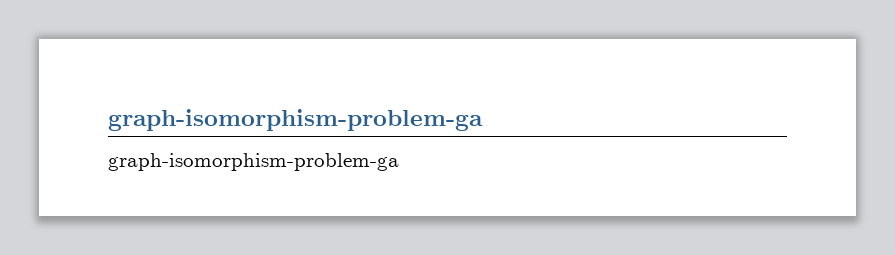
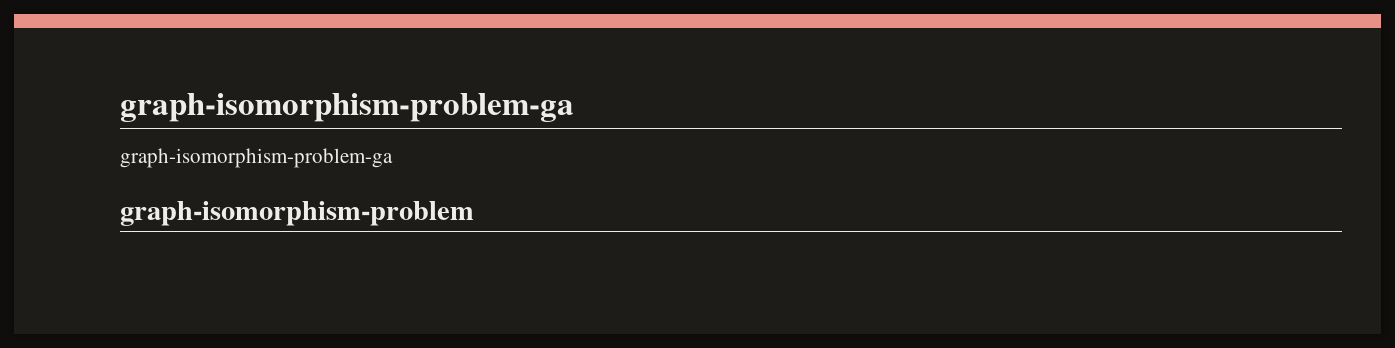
(399, 162) none -> [120,201,474,226] // graph-isomorphism-problem

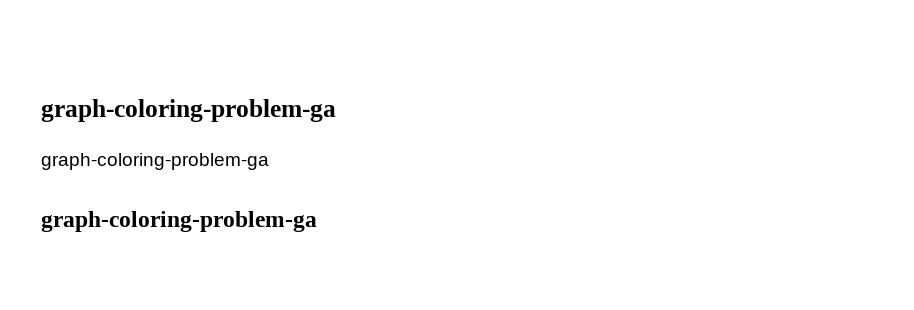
[120,93,574,122] [120,148,393,168] [120,201,474,226] graph-isomorphism-problem-ga // graph-isomorphism-problem-ga // graph-isomorphism-problem -> [41,99,336,122] [41,153,269,170] [41,211,317,232] graph-coloring-problem-ga // graph-coloring-problem-ga // graph-coloring-problem-ga

